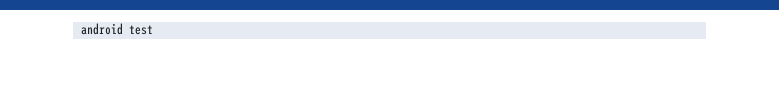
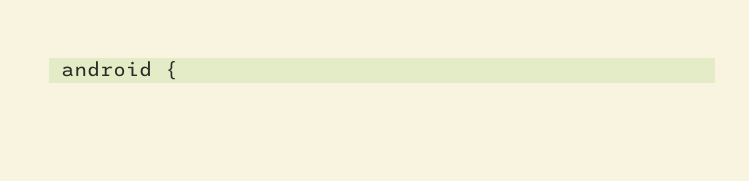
[129,25,154,35] test -> [165,61,178,80] {

